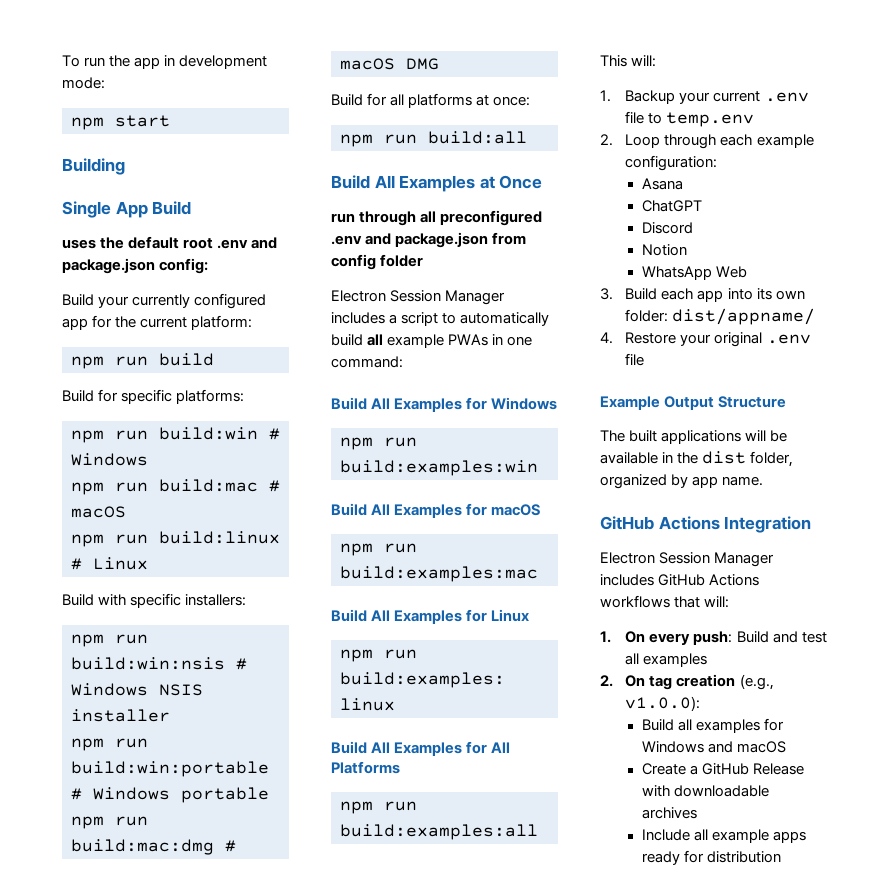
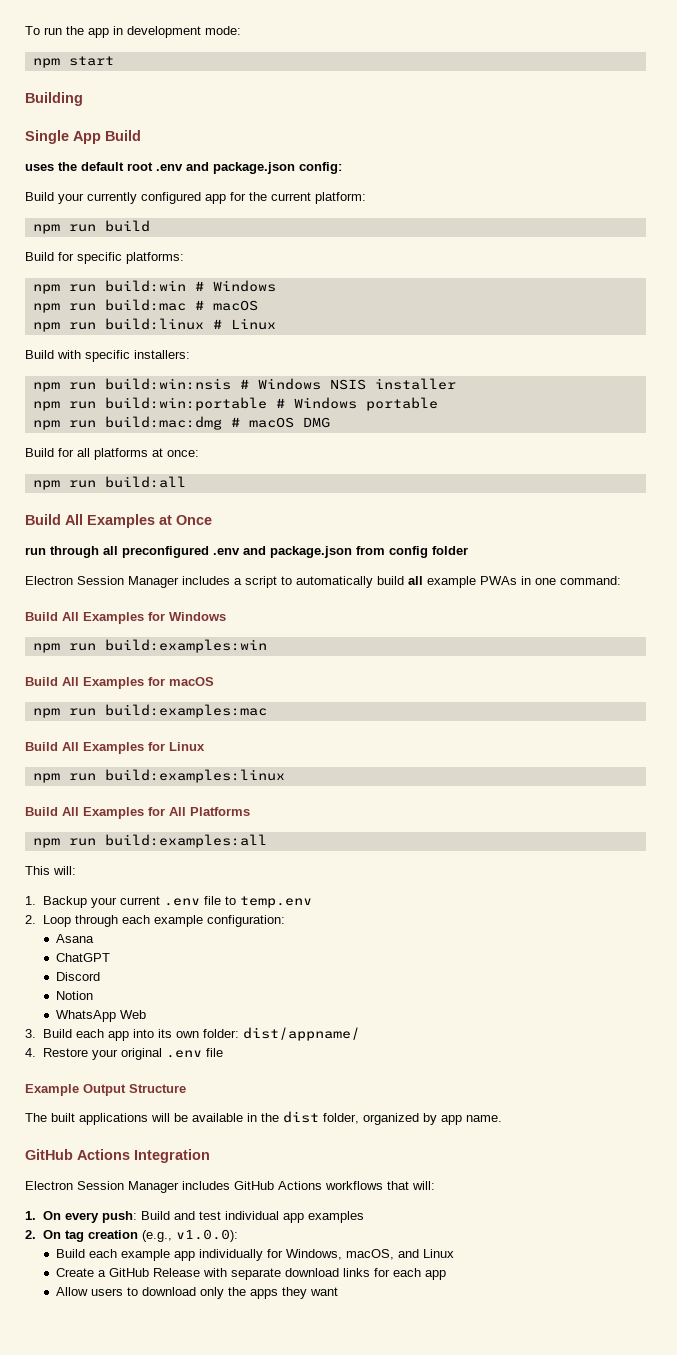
[625,653,640,665] all -> [224,1211,304,1223] individual app
[677,718,785,733] [641,741,786,753] all examples for Windows and macOS -> [88,1249,454,1261] each example app individually for Windows, macOS, and Linux
[673,785,769,797] [641,807,697,819] [641,829,807,843] [641,850,781,865] downloadable archives // Include all example apps ready for distribution -> [230,1268,446,1280] [55,1287,338,1299] separate download links for each app // Allow users to download only the apps they want

